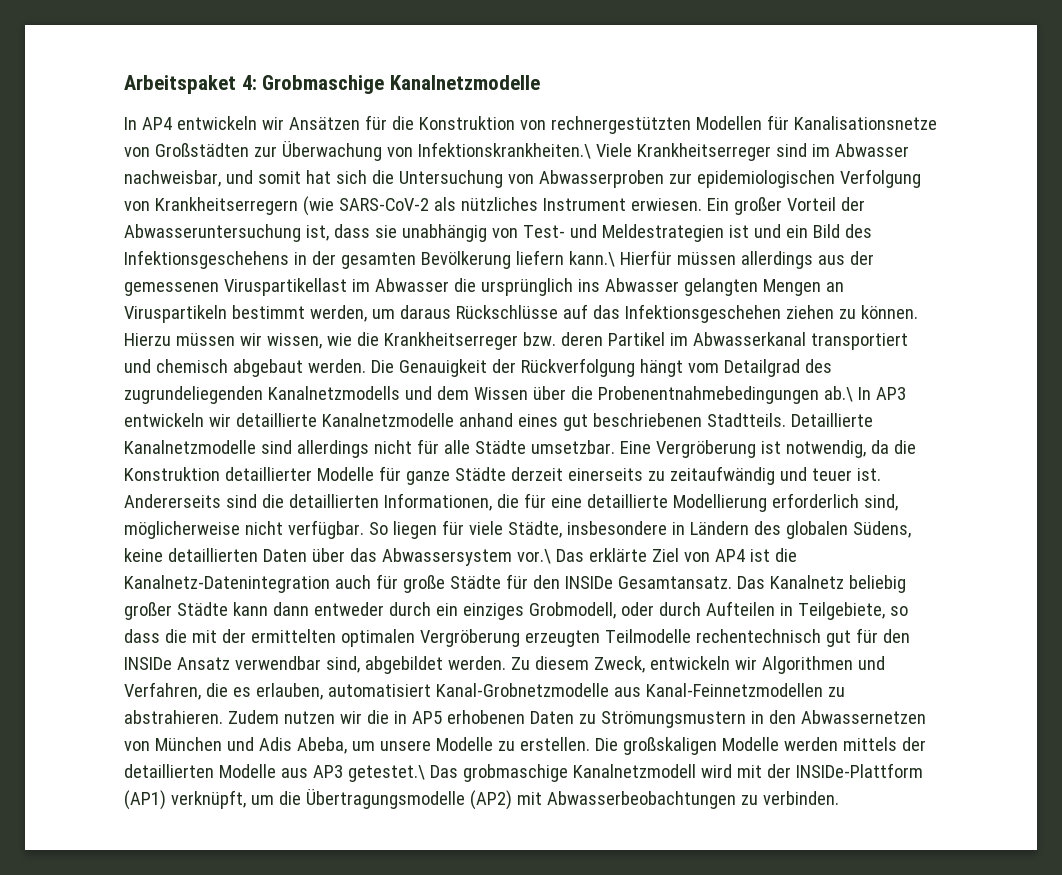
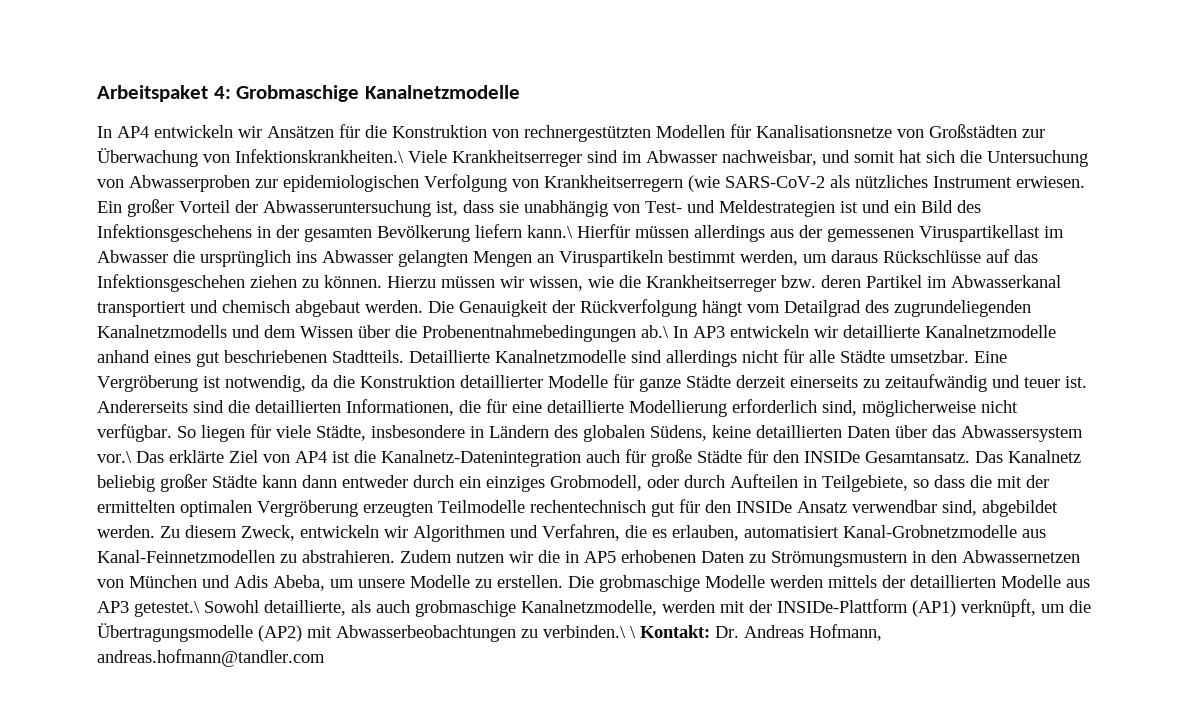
[622,737,717,755] großskaligen -> [599,575,700,592] grobmaschige
[429,764,732,782] Das grobmaschige Kanalnetzmodell wird -> [204,600,715,617] Sowohl detaillierte, als auch grobmaschige Kanalnetzmodelle, werden
[762,791,839,805] verbinden. -> [543,624,882,641] [97,649,325,667] verbinden.\ \ Kontakt: Dr. Andreas Hofmann, andreas.hofmann@tandler.com

